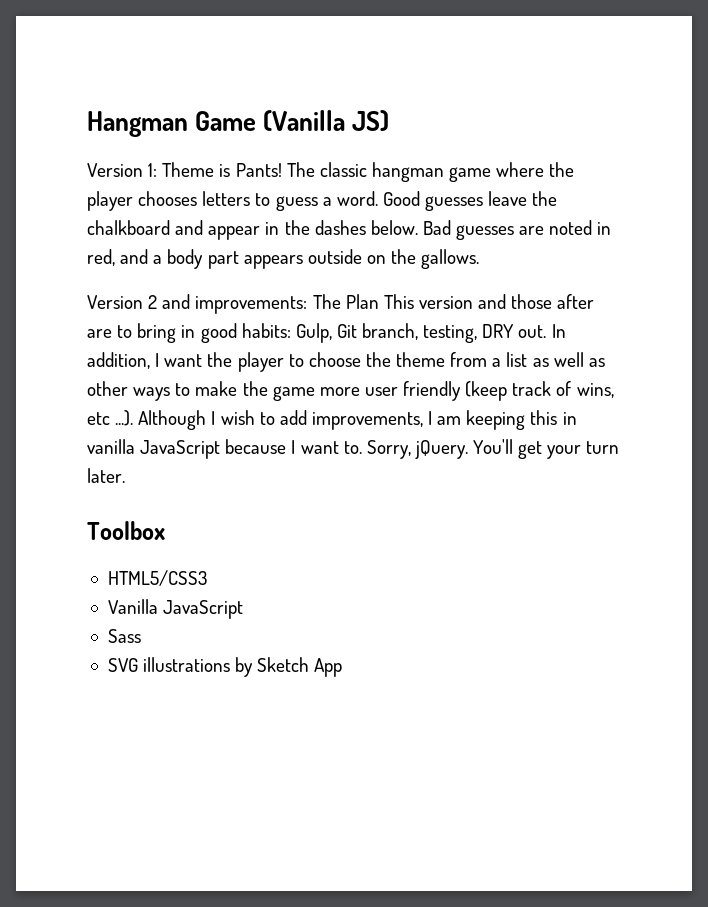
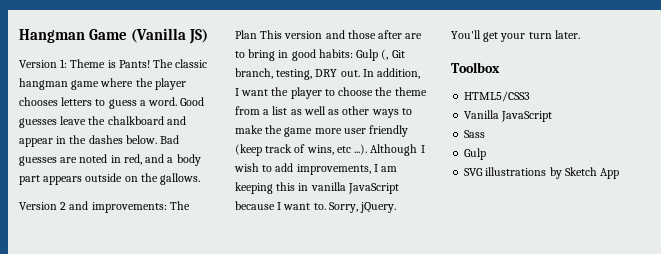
[295,323,332,343] Gulp, -> [356,49,389,61] Gulp (,
(141, 636) none -> [464,148,487,160] // Gulp

